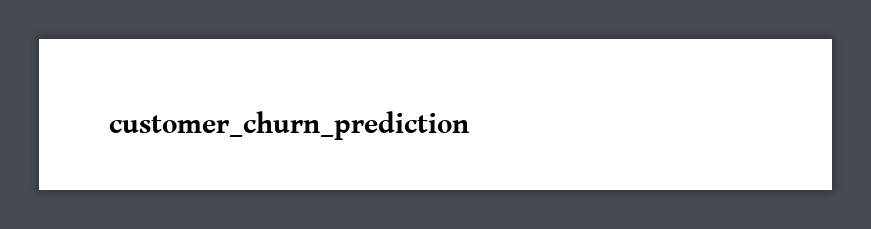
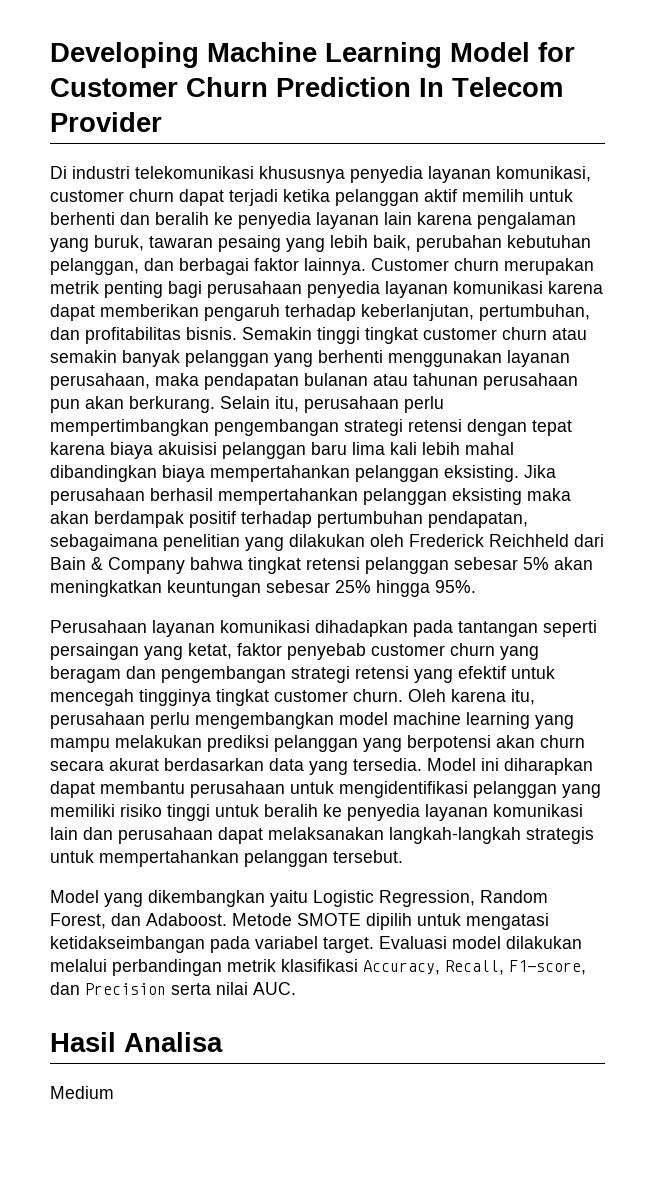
[109,111,469,140] customer_churn_prediction -> [50,42,575,68] [50,77,563,97] [50,112,162,132] [50,166,591,183] [50,189,573,206] [50,212,576,229] [50,235,591,252] [50,258,594,275] [50,281,603,298] [50,304,590,321] [50,327,587,344] [50,350,570,367] [50,373,578,390] [50,396,444,413] [50,419,572,436] [50,442,514,459] [50,465,556,482] [50,488,571,505] [50,511,528,528] [50,534,604,551] [50,557,593,574] [50,580,476,597] [50,620,597,637] [50,643,539,660] [50,666,555,683] [50,689,535,706] [50,712,574,729] [50,735,585,752] [50,758,593,775] [50,781,601,798] [50,804,583,821] [50,827,594,844] [50,850,403,867] [50,890,548,907] [50,913,549,930] [50,936,582,953] [50,959,586,976] [50,982,296,995] [50,1032,223,1052] [50,1086,114,1099] Developing Machine Learning Model for Customer Churn Prediction In Telecom Provider // Di industri telekomunikasi khususnya penyedia layanan komunikasi, customer churn dapat terjadi ketika pelanggan aktif memilih untuk berhenti dan beralih ke penyedia layanan lain karena pengalaman yang buruk, tawaran pesaing yang lebih baik, perubahan kebutuhan pelanggan, dan berbagai faktor lainnya. Customer churn merupakan metrik penting bagi perusahaan penyedia layanan komunikasi karena dapat memberikan pengaruh terhadap keberlanjutan, pertumbuhan, dan profitabilitas bisnis. Semakin tinggi tingkat customer churn atau semakin banyak pelanggan yang berhenti menggunakan layanan perusahaan, maka pendapatan bulanan atau tahunan perusahaan pun akan berkurang. Selain itu, perusahaan perlu mempertimbangkan pengembangan strategi retensi dengan tepat karena biaya akuisisi pelanggan baru lima kali lebih mahal dibandingkan biaya mempertahankan pelanggan eksisting. Jika perusahaan berhasil mempertahankan pelanggan eksisting maka akan berdampak positif terhadap pertumbuhan pendapatan, sebagaimana penelitian yang dilakukan oleh Frederick Reichheld dari Bain & Company bahwa tingkat retensi pelanggan sebesar 5% akan meningkatkan keuntungan sebesar 25% hingga 95%. // Perusahaan layanan komunikasi dihadapkan pada tantangan seperti persaingan yang ketat, faktor penyebab customer churn yang beragam dan pengembangan strategi retensi yang efektif untuk mencegah tingginya tingkat customer churn. Oleh karena itu, perusahaan perlu mengembangkan model machine learning yang mampu melakukan prediksi pelanggan yang berpotensi akan churn secara akurat berdasarkan data yang tersedia. Model ini diharapkan dapat membantu perusahaan untuk mengidentifikasi pelanggan yang memiliki risiko tinggi untuk beralih ke penyedia layanan komunikasi lain dan perusahaan dapat melaksanakan langkah-langkah strategis untuk mempertahankan pelanggan tersebut. // Model yang dikembangkan yaitu Logistic Regression, Random Forest, dan Adaboost. Metode SMOTE dipilih untuk mengatasi ketidakseimbangan pada variabel target. Evaluasi model dilakukan melalui perbandingan metrik klasifikasi Accuracy, Recall, F1-score, dan Precision serta nilai AUC. // Hasil Analisa // Medium

